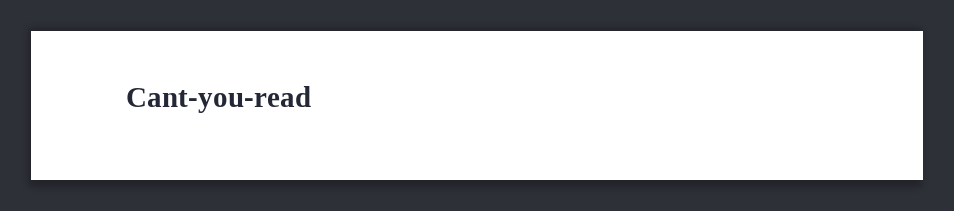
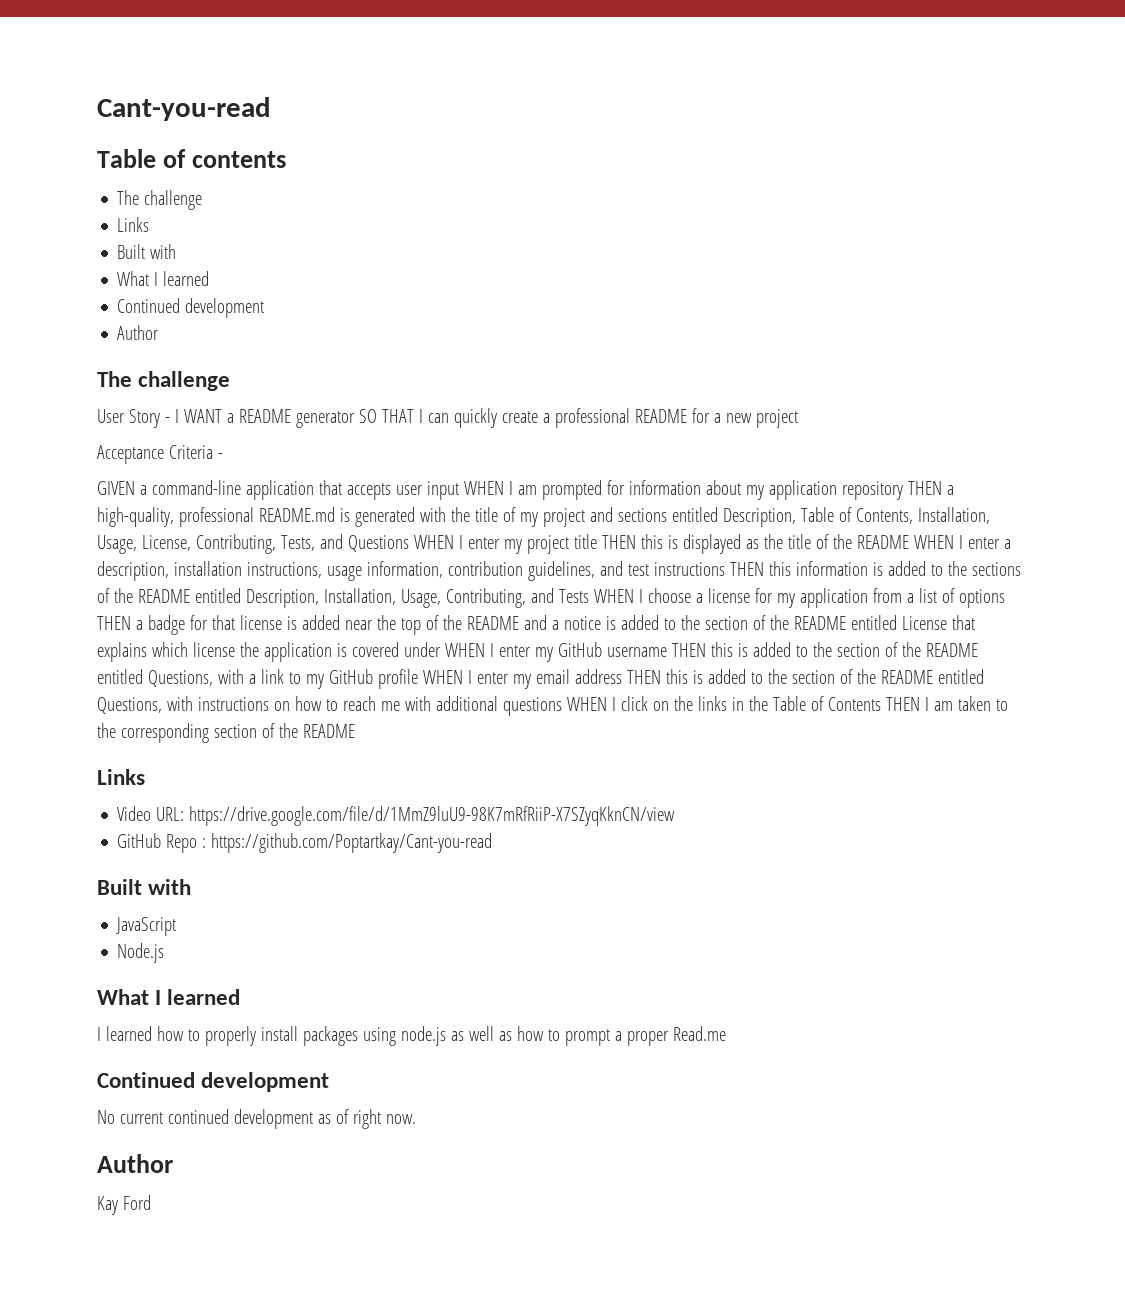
(311, 99) none -> [97,149,286,168] [117,190,203,210] [117,217,150,232] [117,244,177,259] [117,271,210,286] [117,298,265,318] [117,325,160,340] [97,371,231,391] [97,408,798,428] [97,445,223,464] [97,480,954,500] [97,507,990,527] [97,534,1011,554] [97,561,1021,581] [97,588,1005,608] [97,615,975,635] [97,642,978,662] [97,669,984,689] [97,696,1008,716] [97,723,355,743] [97,769,145,785] [117,806,676,826] [117,833,493,853] [97,879,192,895] [116,917,177,936] [117,943,165,963] [97,989,241,1005] [97,1026,726,1046] [97,1072,330,1092] [97,1109,416,1129] [97,1154,173,1173] [97,1195,151,1215] // Table of contents // The challenge // Links // Built with // What I learned // Continued development // Author // The challenge // User Story - I WANT a README generator SO THAT I can quickly create a professional README for a new project // Acceptance Criteria - // GIVEN a command-line application that accepts user input WHEN I am prompted for information about my application repository THEN a high-quality, professional README.md is generated with the title of my project and sections entitled Description, Table of Contents, Installation, Usage, License, Contributing, Tests, and Questions WHEN I enter my project title THEN this is displayed as the title of the README WHEN I enter a description, installation instructions, usage information, contribution guidelines, and test instructions THEN this information is added to the sections of the README entitled Description, Installation, Usage, Contributing, and Tests WHEN I choose a license for my application from a list of options THEN a badge for that license is added near the top of the README and a notice is added to the section of the README entitled License that explains which license the application is covered under WHEN I enter my GitHub username THEN this is added to the section of the README entitled Questions, with a link to my GitHub profile WHEN I enter my email address THEN this is added to the section of the README entitled Questions, with instructions on how to reach me with additional questions WHEN I click on the links in the Table of Contents THEN I am taken to the corresponding section of the README // Links // Video URL: https://drive.google.com/file/d/1MmZ9luU9-98K7mRfRiiP-X7SZyqKknCN/view // GitHub Repo : https://github.com/Poptartkay/Cant-you-read // Built with // JavaScript // Node.js // What I learned // I learned how to properly install packages using node.js as well as how to prompt a proper Read.me // Continued development // No current continued development as of right now. // Author // Kay Ford

